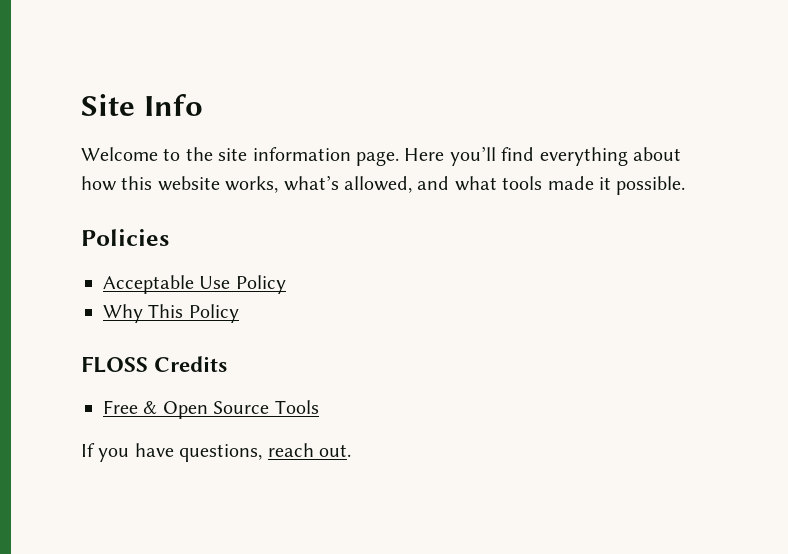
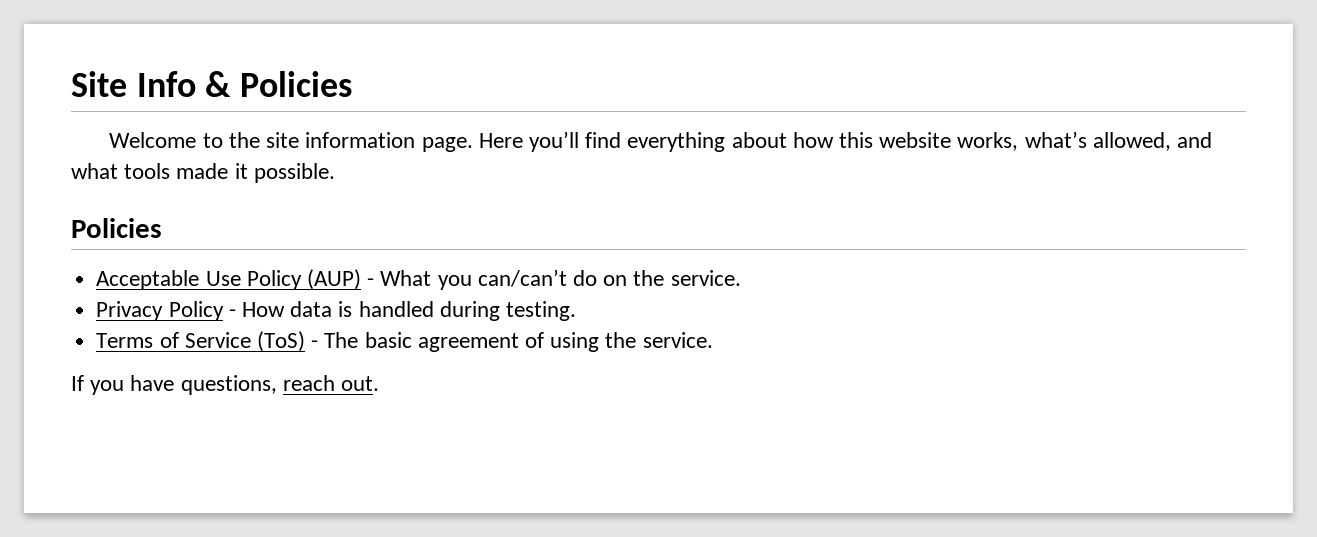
(203, 105) none -> [205,71,353,97] & Policies
[103,304,239,323] [81,356,228,373] [103,400,319,419] // Why This Policy // FLOSS Credits // Free & Open Source Tools -> [306,269,741,290] [96,301,576,321] [96,331,713,352] (AUP) - What you can/can’t do on the service. // Privacy Policy - How data is handled during testing. // Terms of Service (ToS) - The basic agreement of using the service.

